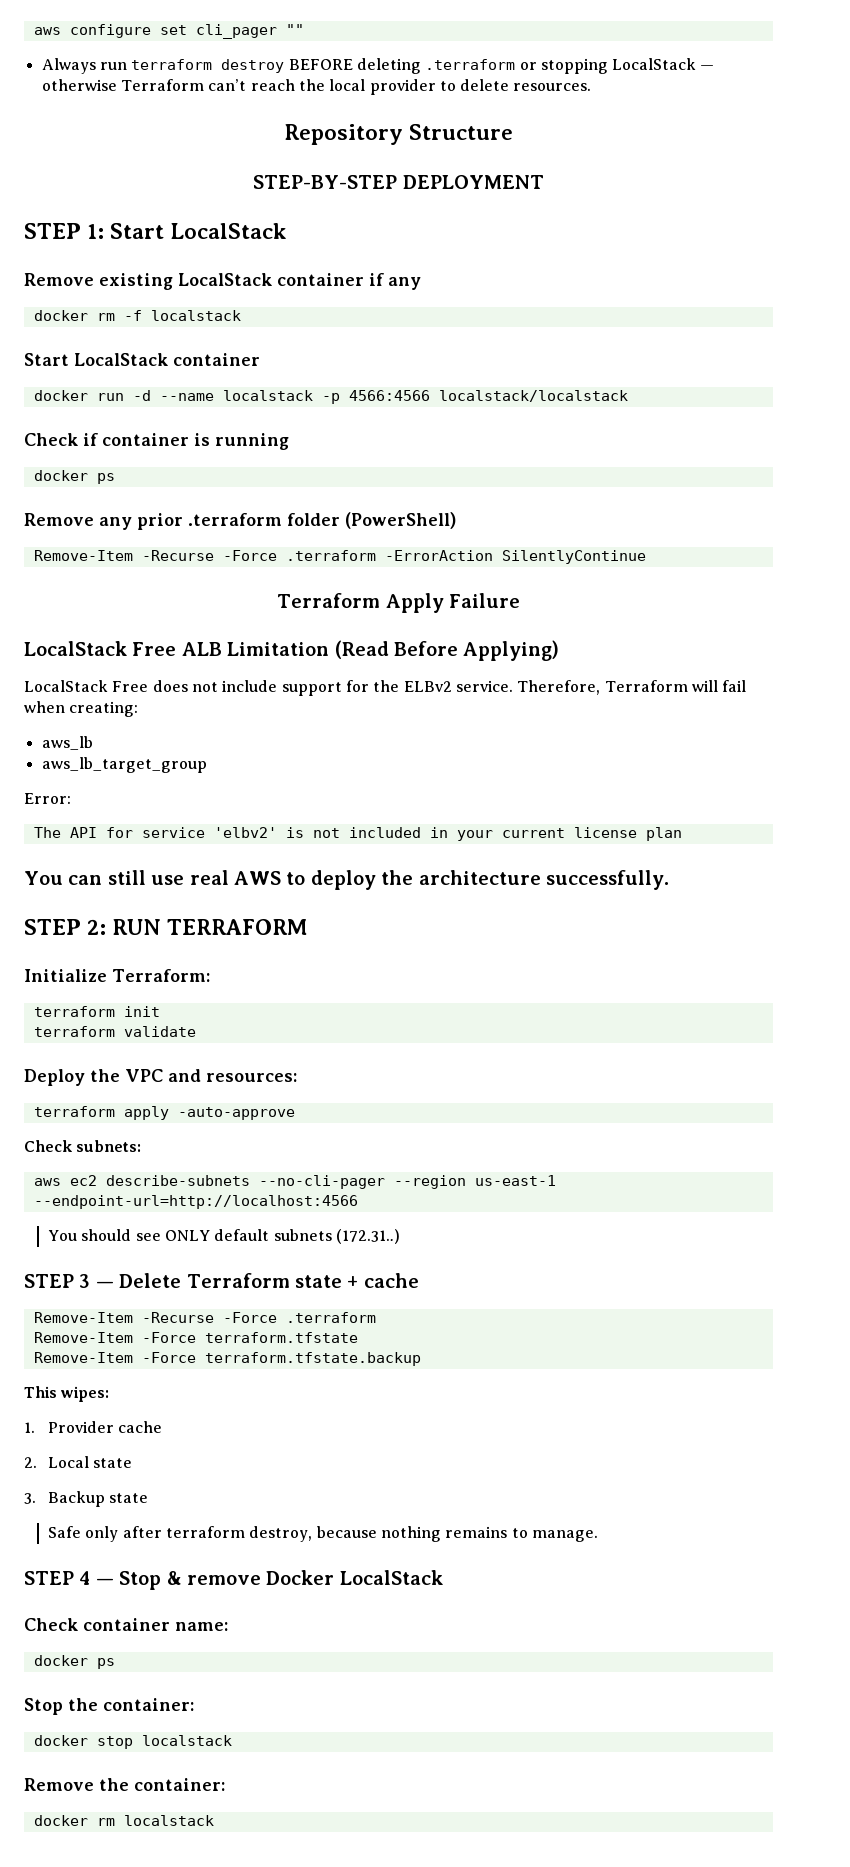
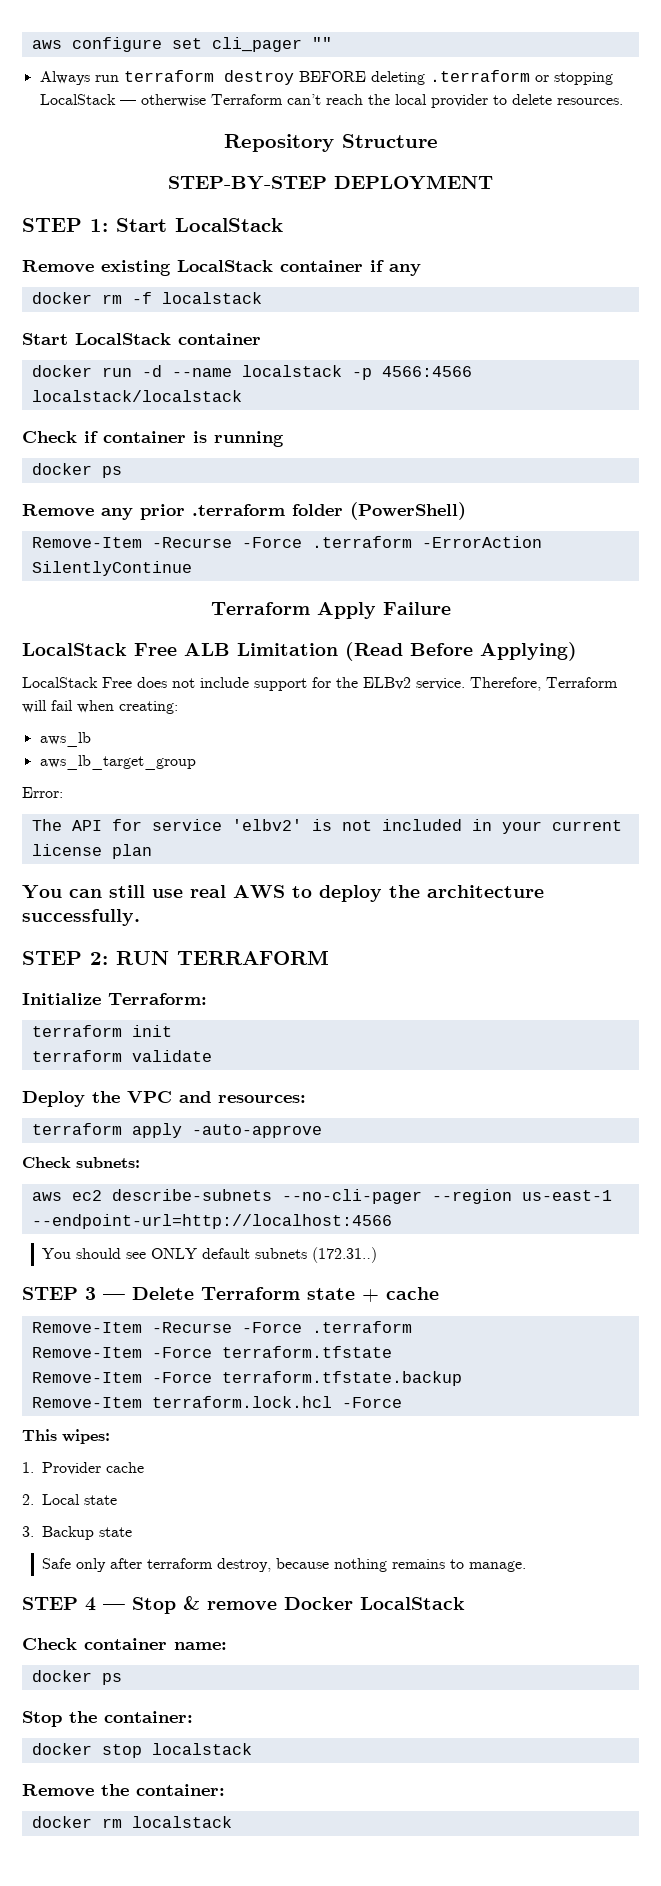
(421, 1359) none -> [31,1396,402,1408] // Remove-Item terraform.lock.hcl -Force

